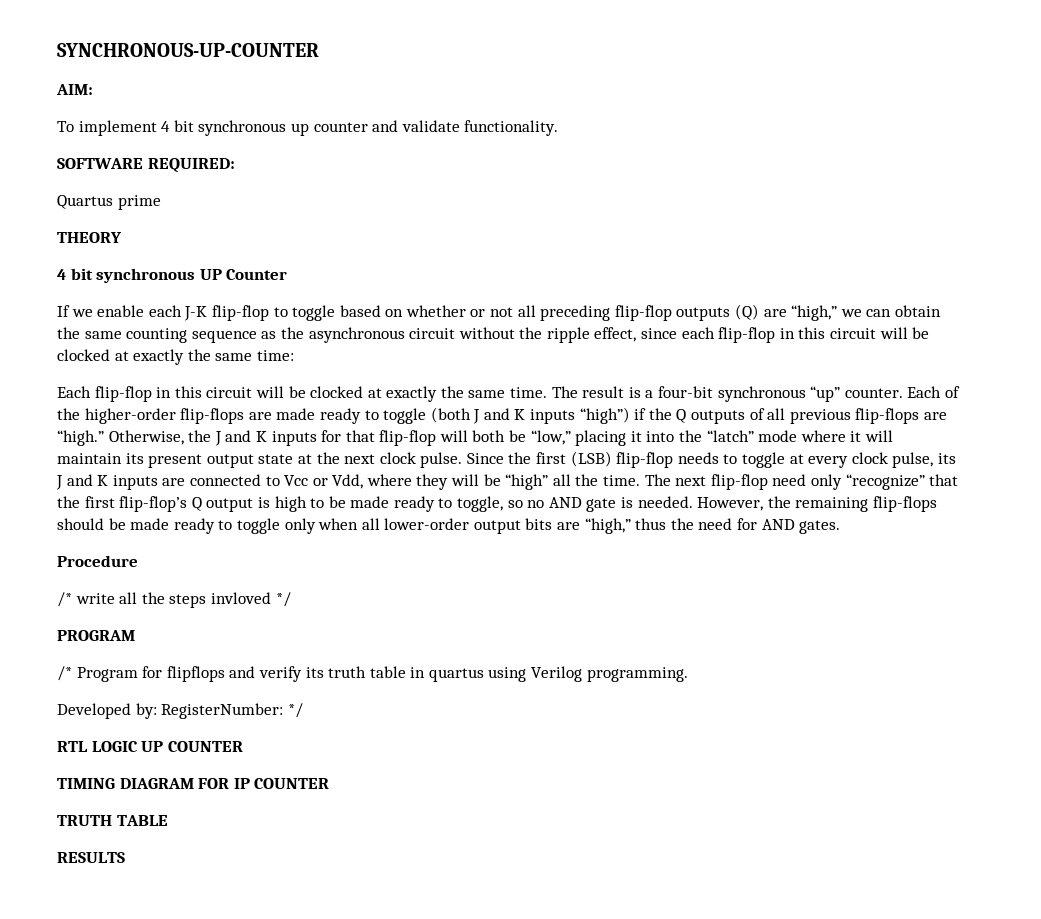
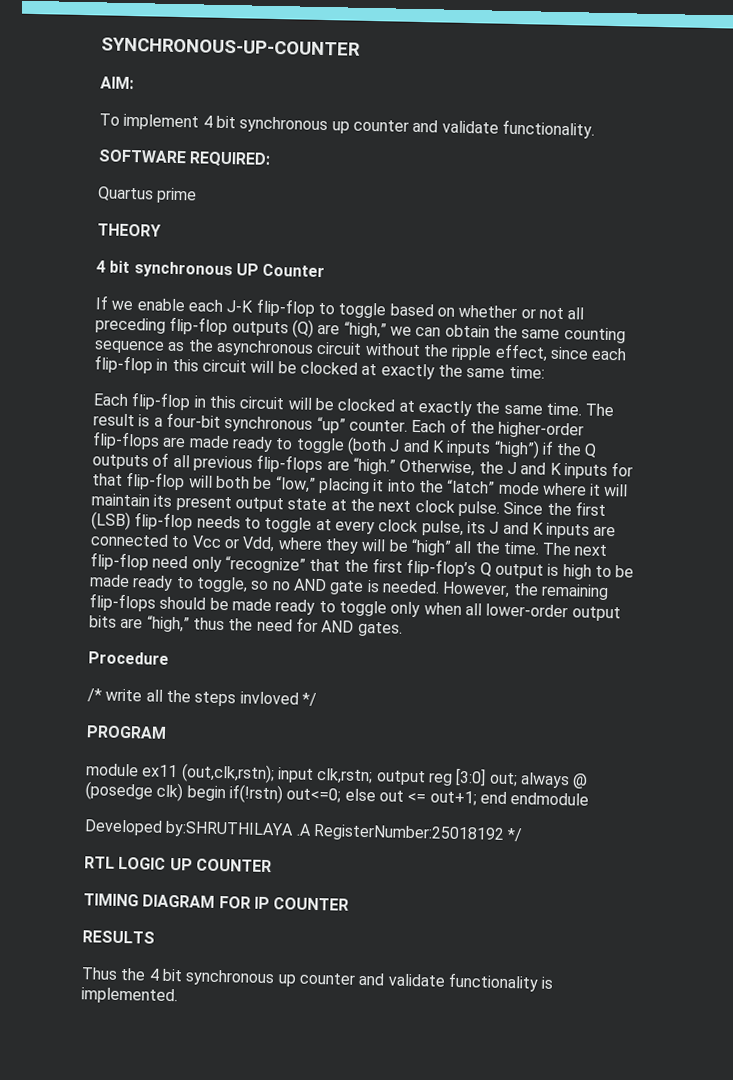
[57,666,688,682] [57,703,284,719] /* Program for flipflops and verify its truth table in quartus using Verilog programming. // Developed by: RegisterNumber: -> [86,763,589,789] [85,781,590,806] [84,819,505,843] module ex11 (out,clk,rstn); input clk,rstn; output reg [3:0] out; always @ (posedge clk) begin if(!rstn) out<=0; else out <= out+1; end endmodule // Developed by:SHRUTHILAYA .A RegisterNumber:25018192
[57,815,168,826] [57,852,125,863] TRUTH TABLE // RESULTS -> [82,930,155,944] [81,967,554,992] [81,987,178,1005] RESULTS // Thus the 4 bit synchronous up counter and validate functionality is implemented.

